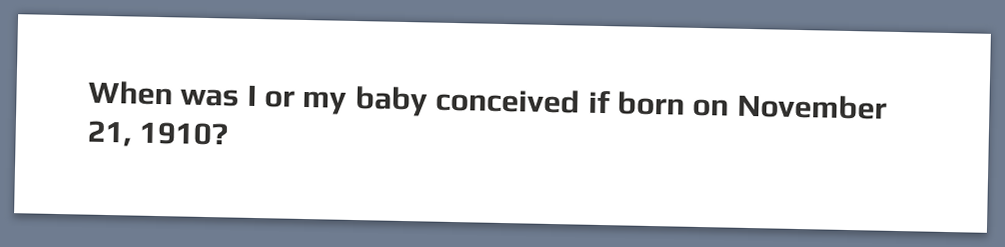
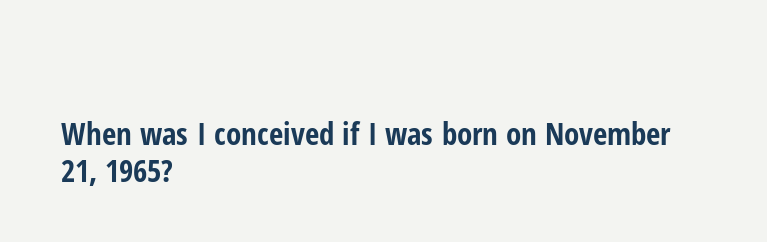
[264,86,611,117] or my baby conceived if -> [214,121,434,145] conceived if I was
[139,121,229,146] 1910? -> [105,160,174,182] 1965?

